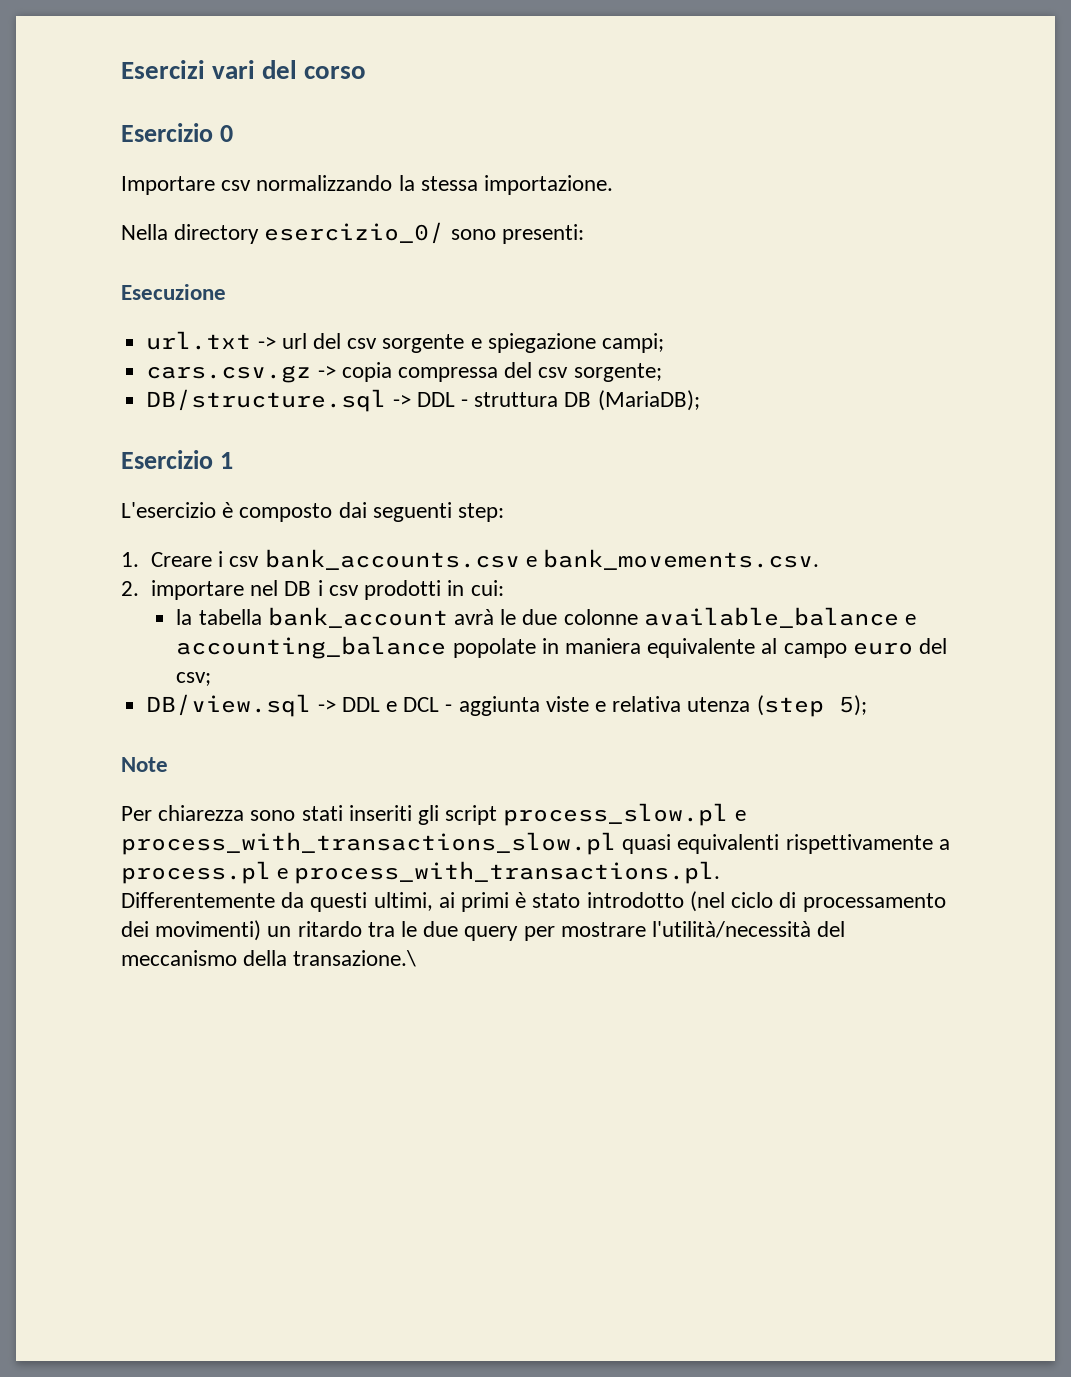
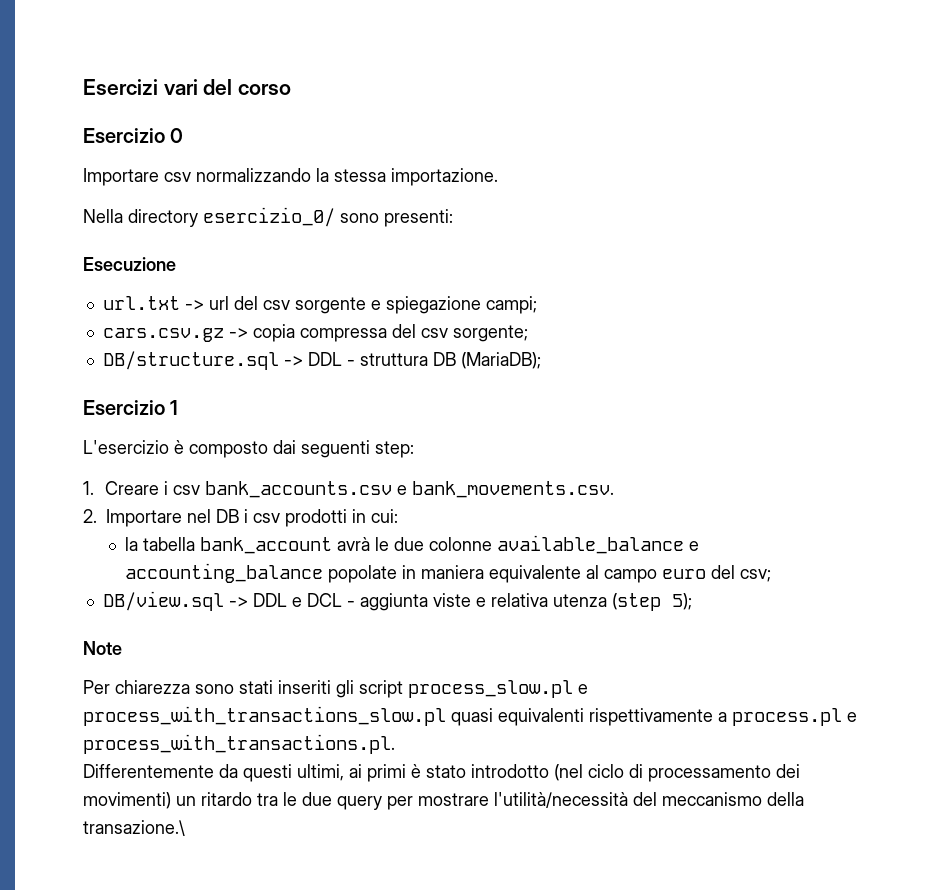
[151,580,245,600] importare -> [106,509,182,527] Importare

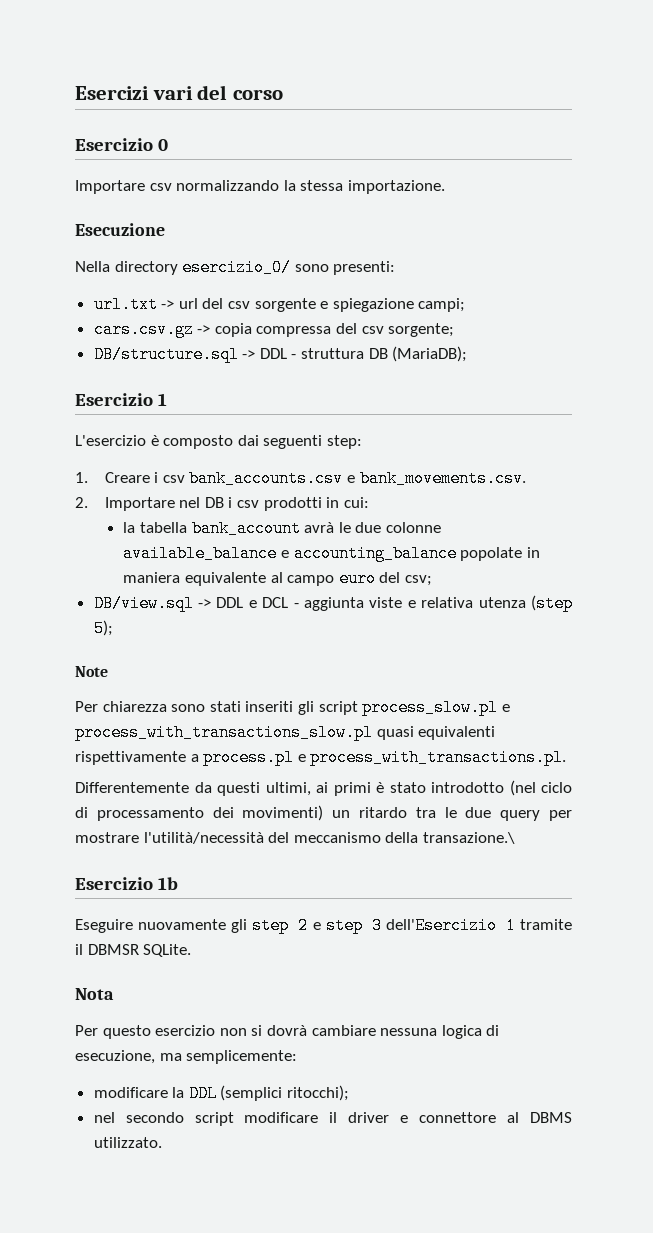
(498, 177) none -> [75,223,165,236] // Esecuzione
[83,257,176,271] // Esecuzione -> (396, 268) none
(185, 828) none -> [75,877,179,890] [75,917,572,934] [75,944,192,957] [75,988,114,1000] [75,1025,500,1039] [75,1050,298,1064] [93,1085,350,1102] [93,1112,572,1126] [93,1137,162,1148] // Esercizio 1b // Eseguire nuovamente gli step 2 e step 3 dell'Esercizio 1 tramite il DBMSR SQLite. // Nota // Per questo esercizio non si dovrà cambiare nessuna logica di esecuzione, ma semplicemente: // modificare la DDL (semplici ritocchi); // nel secondo script modificare il driver e connettore al DBMS utilizzato.

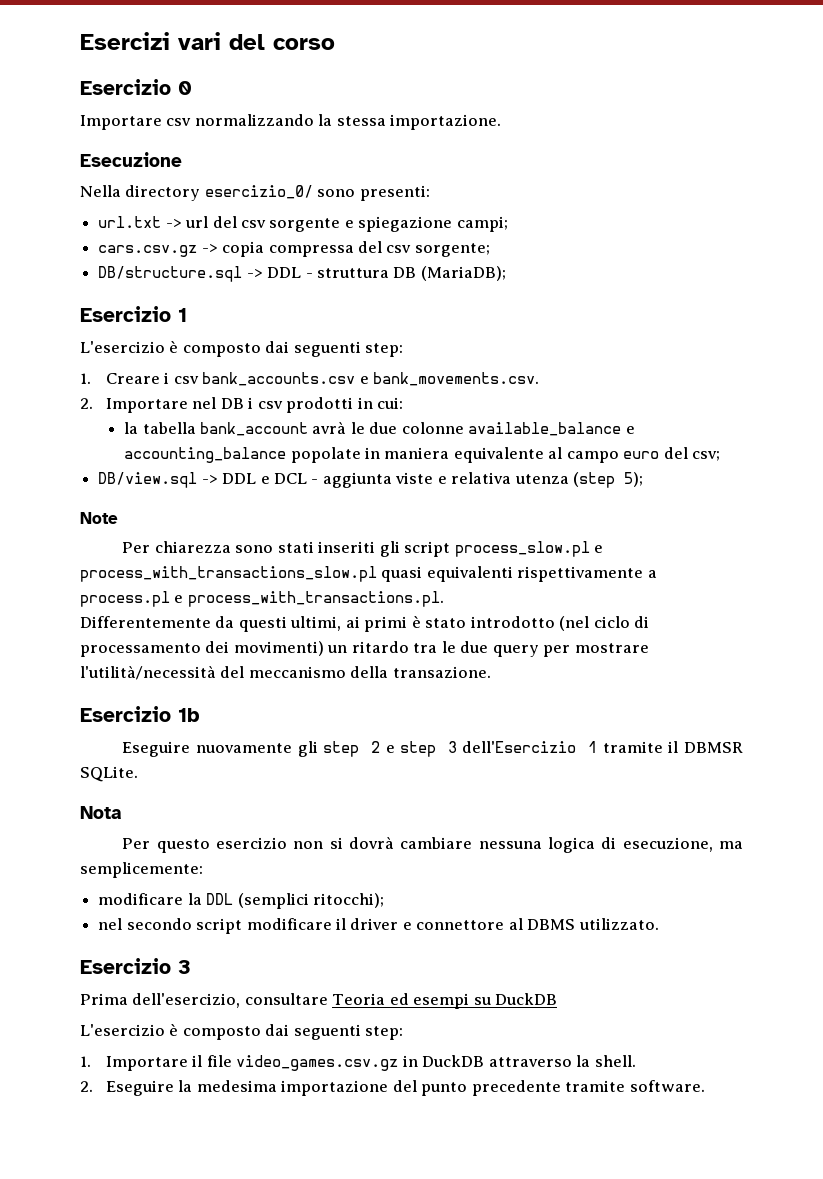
[422,832,515,844] transazione.\ -> [392,666,491,678] transazione.
(162, 1142) none -> [80,958,191,974] [80,993,558,1009] [80,1023,404,1040] [80,1055,636,1071] [80,1080,705,1096] // Esercizio 3 // Prima dell'esercizio, consultare Teoria ed esempi su DuckDB // L'esercizio è composto dai seguenti step: // 1. Importare il file video_games.csv.gz in DuckDB attraverso la shell. // 2. Eseguire la medesima importazione del punto precedente tramite software.

